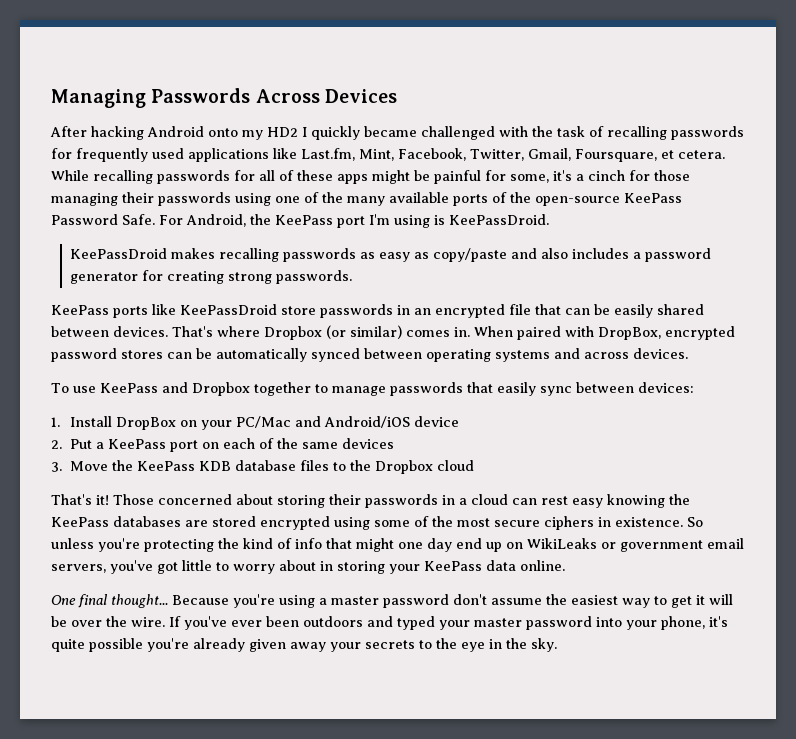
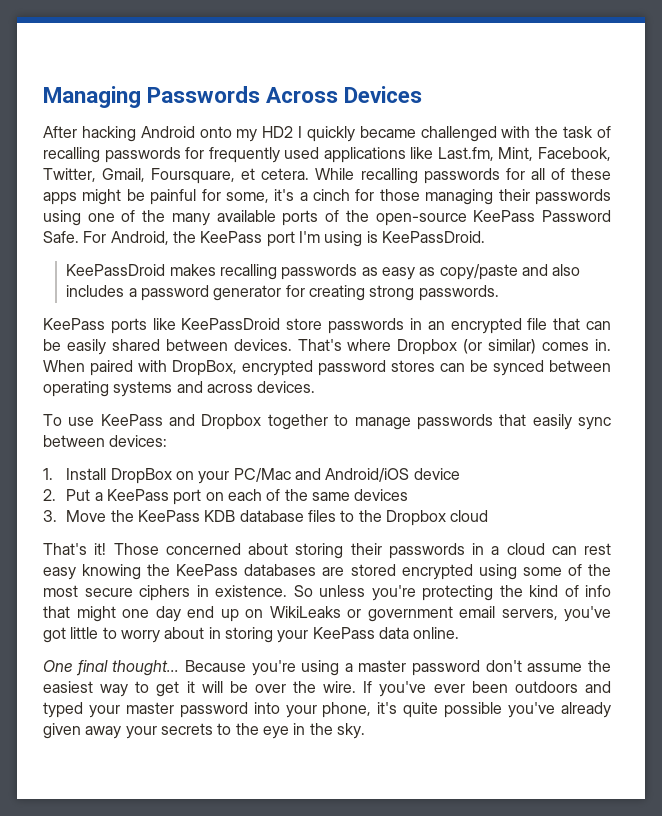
[216,348,307,362] automatically -> (488, 366) none
[147,638,189,652] you're -> [508,702,556,718] you've

